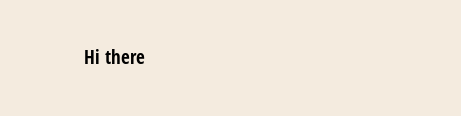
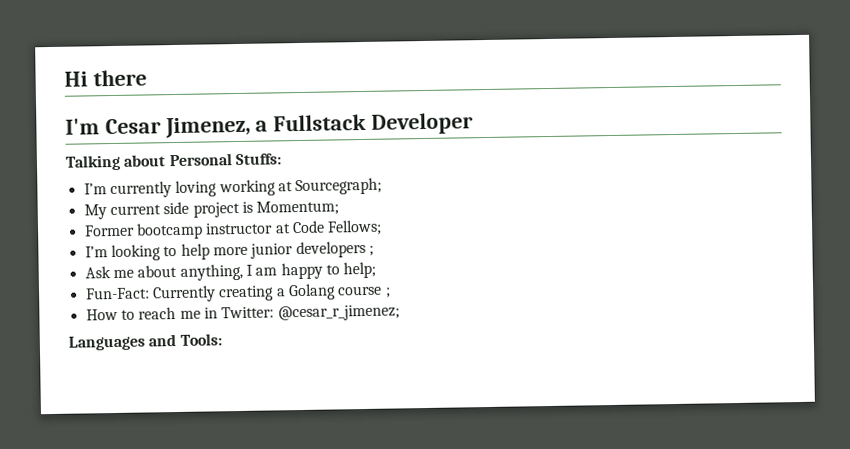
(145, 56) none -> [65,112,474,139] [65,153,282,171] [83,177,383,199] [83,200,340,220] [83,219,383,240] [84,240,374,262] [84,261,377,281] [84,283,391,303] [85,304,400,322] [68,333,222,351] // I'm Cesar Jimenez, a Fullstack Developer // Talking about Personal Stuffs: // I’m currently loving working at Sourcegraph; // My current side project is Momentum; // Former bootcamp instructor at Code Fellows; // I’m looking to help more junior developers ; // Ask me about anything, I am happy to help; // Fun-Fact: Currently creating a Golang course ; // How to reach me in Twitter: @cesar_r_jimenez; // Languages and Tools:

